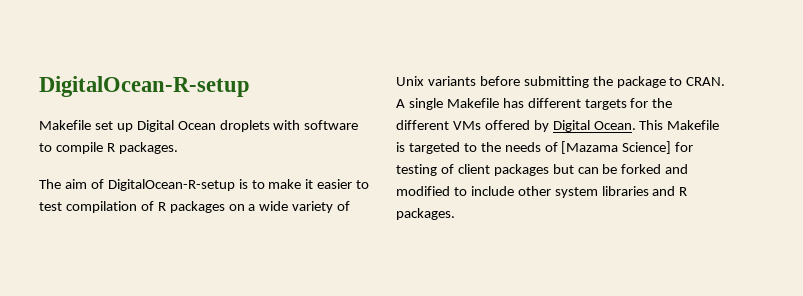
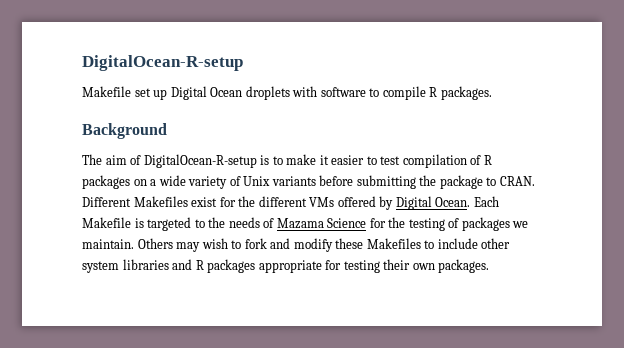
(178, 148) none -> [82,123,167,139] // Background
[396,98,627,110] A single Makefile has different targets -> [82,196,218,207] Different Makefiles exist
[639,120,664,130] This -> [473,196,499,207] Each
[561,141,694,154] [396,164,689,176] [396,186,450,196] [Mazama Science] for testing of client packages but can be forked and modified -> [276,217,529,231] [82,238,421,252] Mazama Science for the testing of packages we maintain. Others may wish to fork and modify these Makefiles
(688, 191) none -> [207,259,435,273] packages appropriate for testing their own

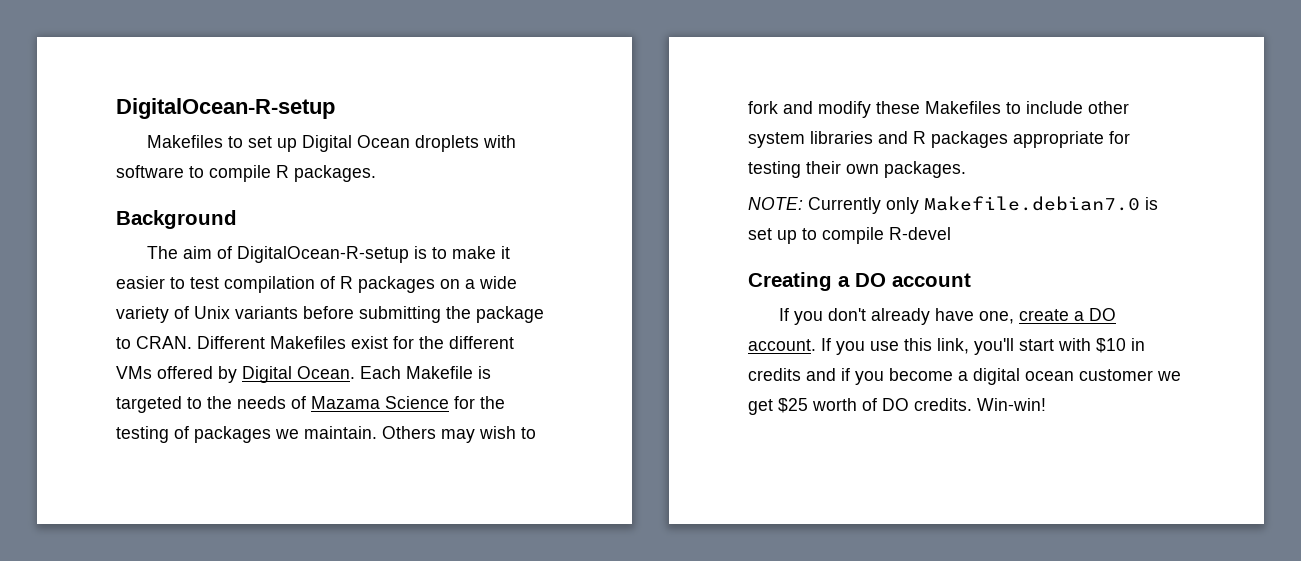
[82,86,131,97] Makefile -> [146,135,243,148] Makefiles to
(490, 266) none -> [748,196,1158,214] [748,227,951,244] [748,272,971,291] [778,308,1116,325] [748,338,1145,355] [748,368,1181,385] [748,398,1046,415] // NOTE: Currently only Makefile.debian7.0 is set up to compile R-devel // Creating a DO account // If you don't already have one, create a DO account. If you use this link, you'll start with $10 in credits and if you become a digital ocean customer we get $25 worth of DO credits. Win-win!

